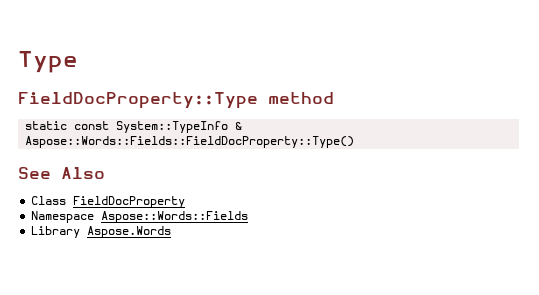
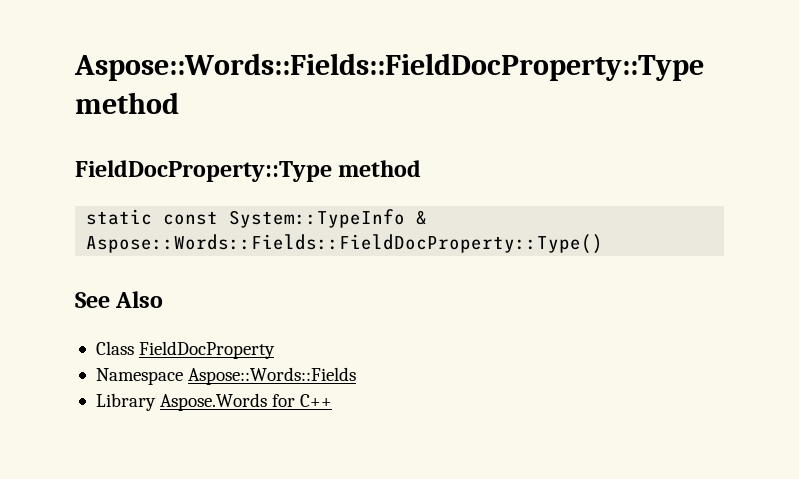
[18,51,78,73] Type -> [74,53,704,81] [75,92,179,114] Aspose::Words::Fields::FieldDocProperty::Type method
(172, 232) none -> [272,394,333,407] for C++

